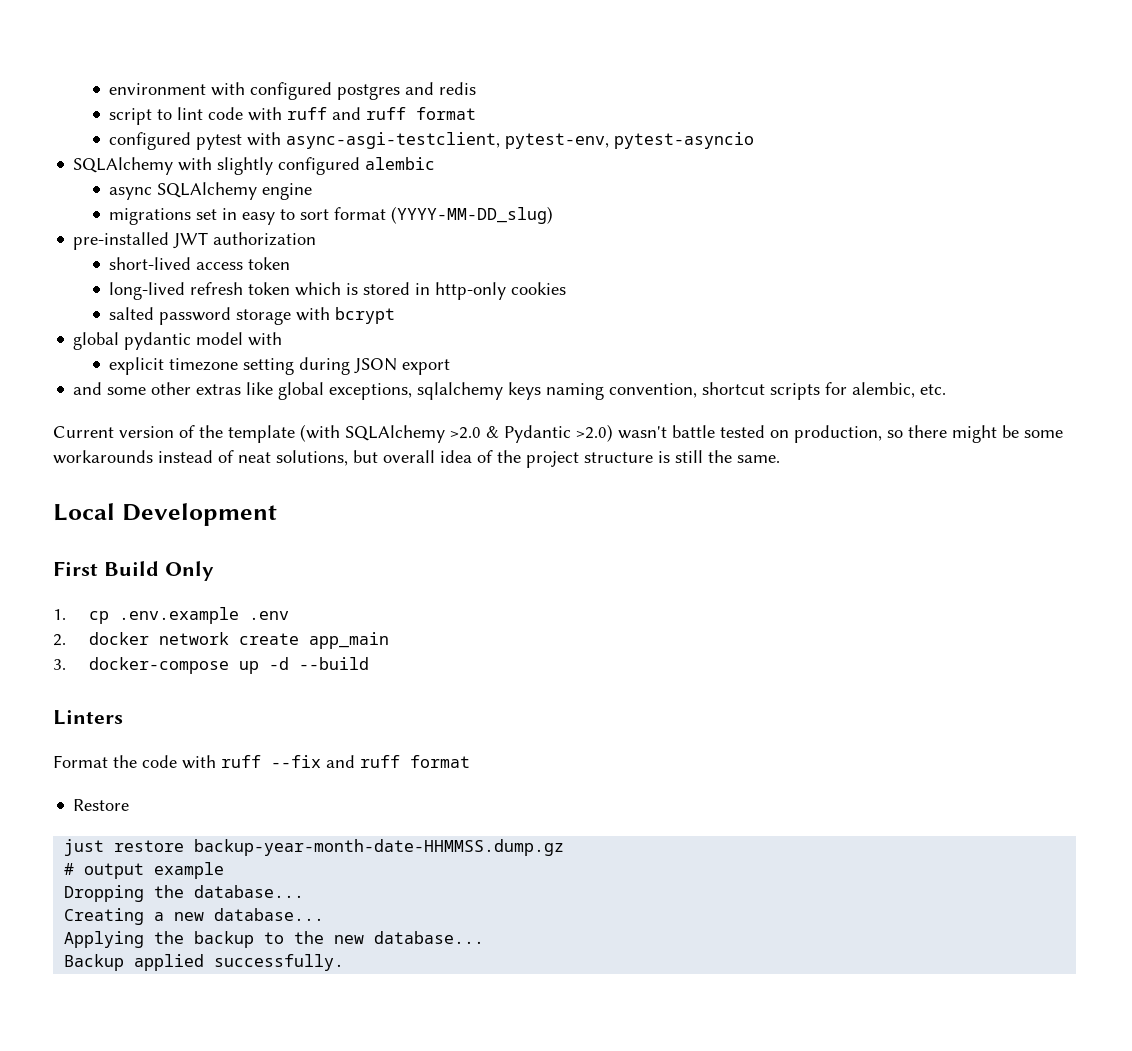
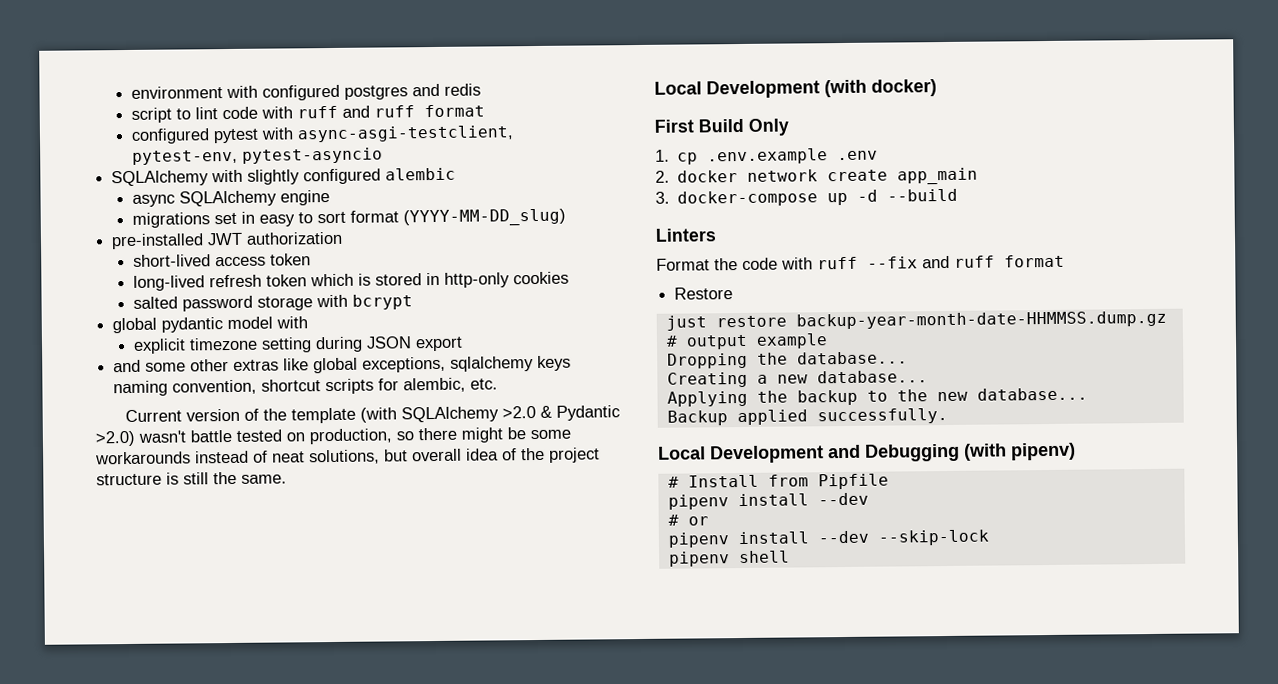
(277, 514) none -> [824,79,937,98] (with docker)
(345, 962) none -> [658,442,1076,464] [667,473,889,490] [667,492,869,510] [667,514,709,526] [667,529,989,548] [668,550,790,567] // Local Development and Debugging (with pipenv) // # Install from Pipfile // pipenv install --dev // # or // pipenv install --dev --skip-lock // pipenv shell

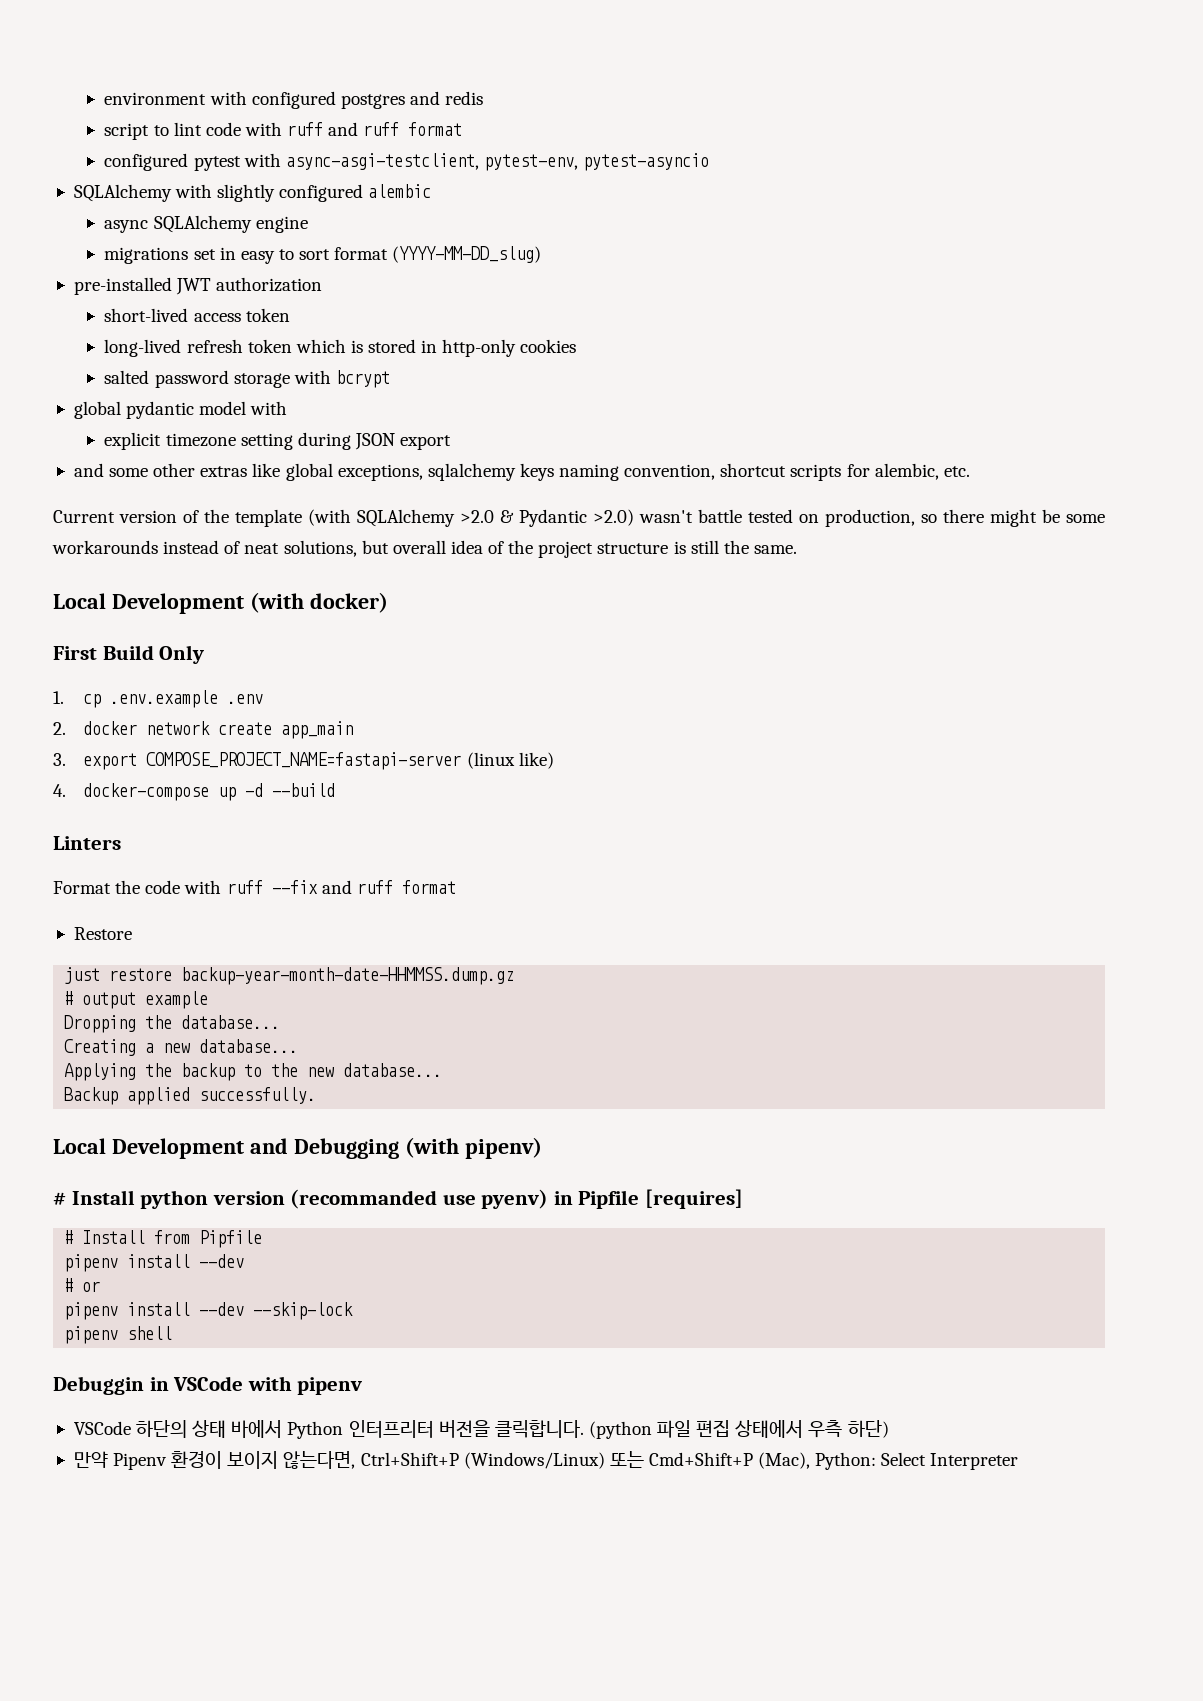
(670, 197) none -> [83,752,554,770] [53,784,66,797] export COMPOSE_PROJECT_NAME=fastapi-server (linux like) // 4.
(1076, 451) none -> [53,1189,743,1209] // # Install python version (recommanded use pyenv) in Pipfile [requires]
(790, 557) none -> [53,1376,363,1395] [73,1420,889,1439] [73,1451,1019,1470] // Debuggin in VSCode with pipenv // VSCode 하단의 상태 바에서 Python 인터프리터 버전을 클릭합니다. (python 파일 편집 상태에서 우측 하단) // 만약 Pipenv 환경이 보이지 않는다면, Ctrl+Shift+P (Windows/Linux) 또는 Cmd+Shift+P (Mac), Python: Select Interpreter

